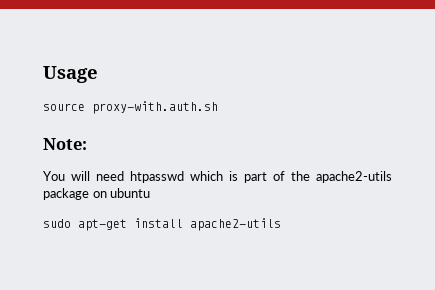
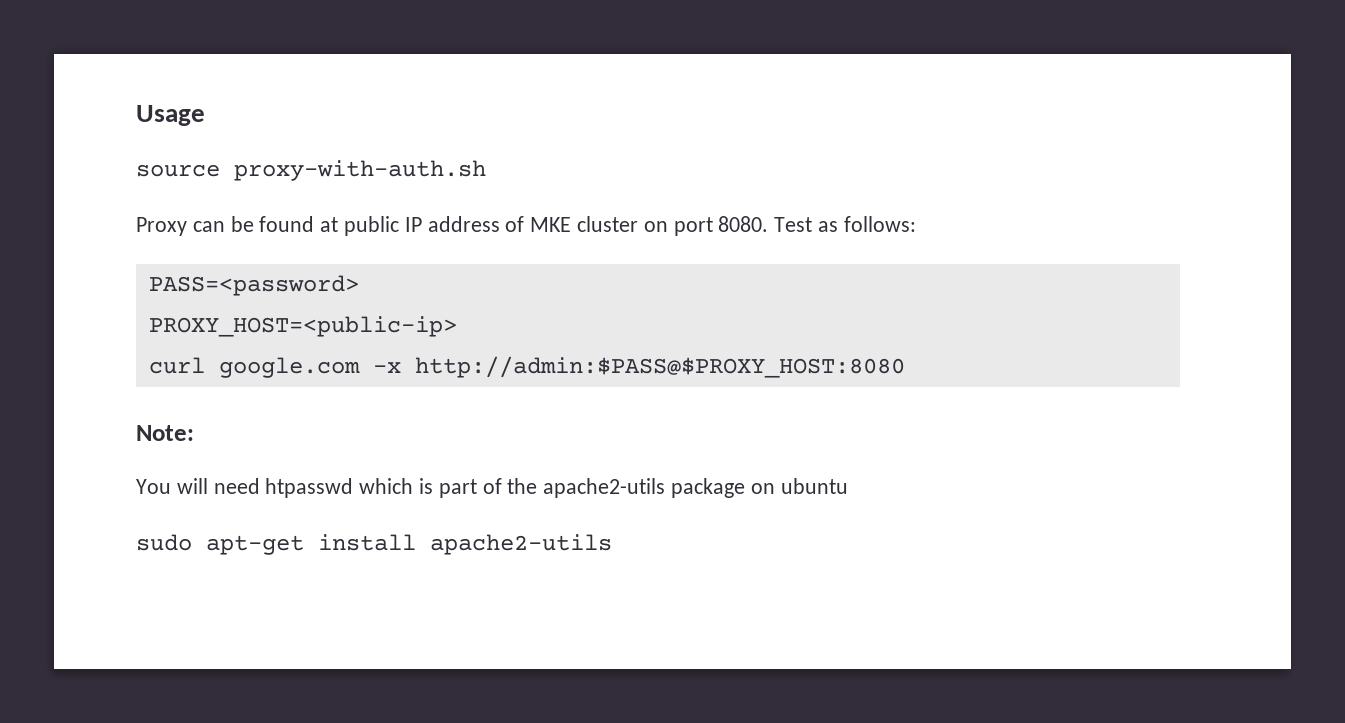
[92,101,218,114] proxy-with.auth.sh -> [234,160,486,181] [136,216,916,236] [148,275,359,296] [148,316,457,337] [148,356,905,378] proxy-with-auth.sh // Proxy can be found at public IP address of MKE cluster on port 8080. Test as follows: // PASS=<password> // PROXY_HOST=<public-ip> // curl google.com -x http://admin:$PASS@$PROXY_HOST:8080

